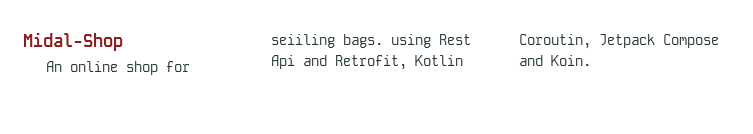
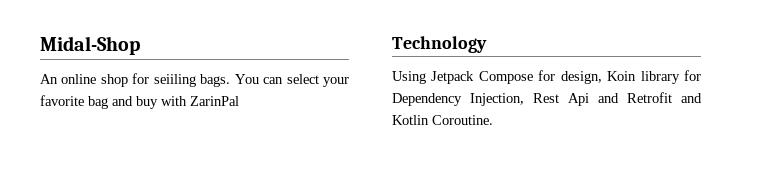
[391,34,471,48] [271,55,463,70] [519,34,719,49] [519,55,591,66] using Rest Api and Retrofit, Kotlin Coroutin, Jetpack Compose and Koin. -> [234,74,350,87] [40,95,239,109] [392,36,487,53] [392,70,701,84] [392,92,702,106] [392,115,493,125] You can select your favorite bag and buy with ZarinPal // Technology // Using Jetpack Compose for design, Koin library for Dependency Injection, Rest Api and Retrofit and Kotlin Coroutine.

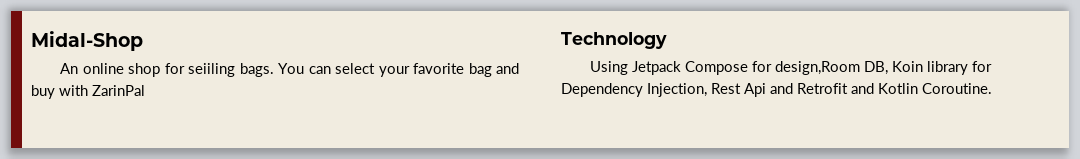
[560,71,602,84] design, -> [775,61,889,75] design,Room DB,

